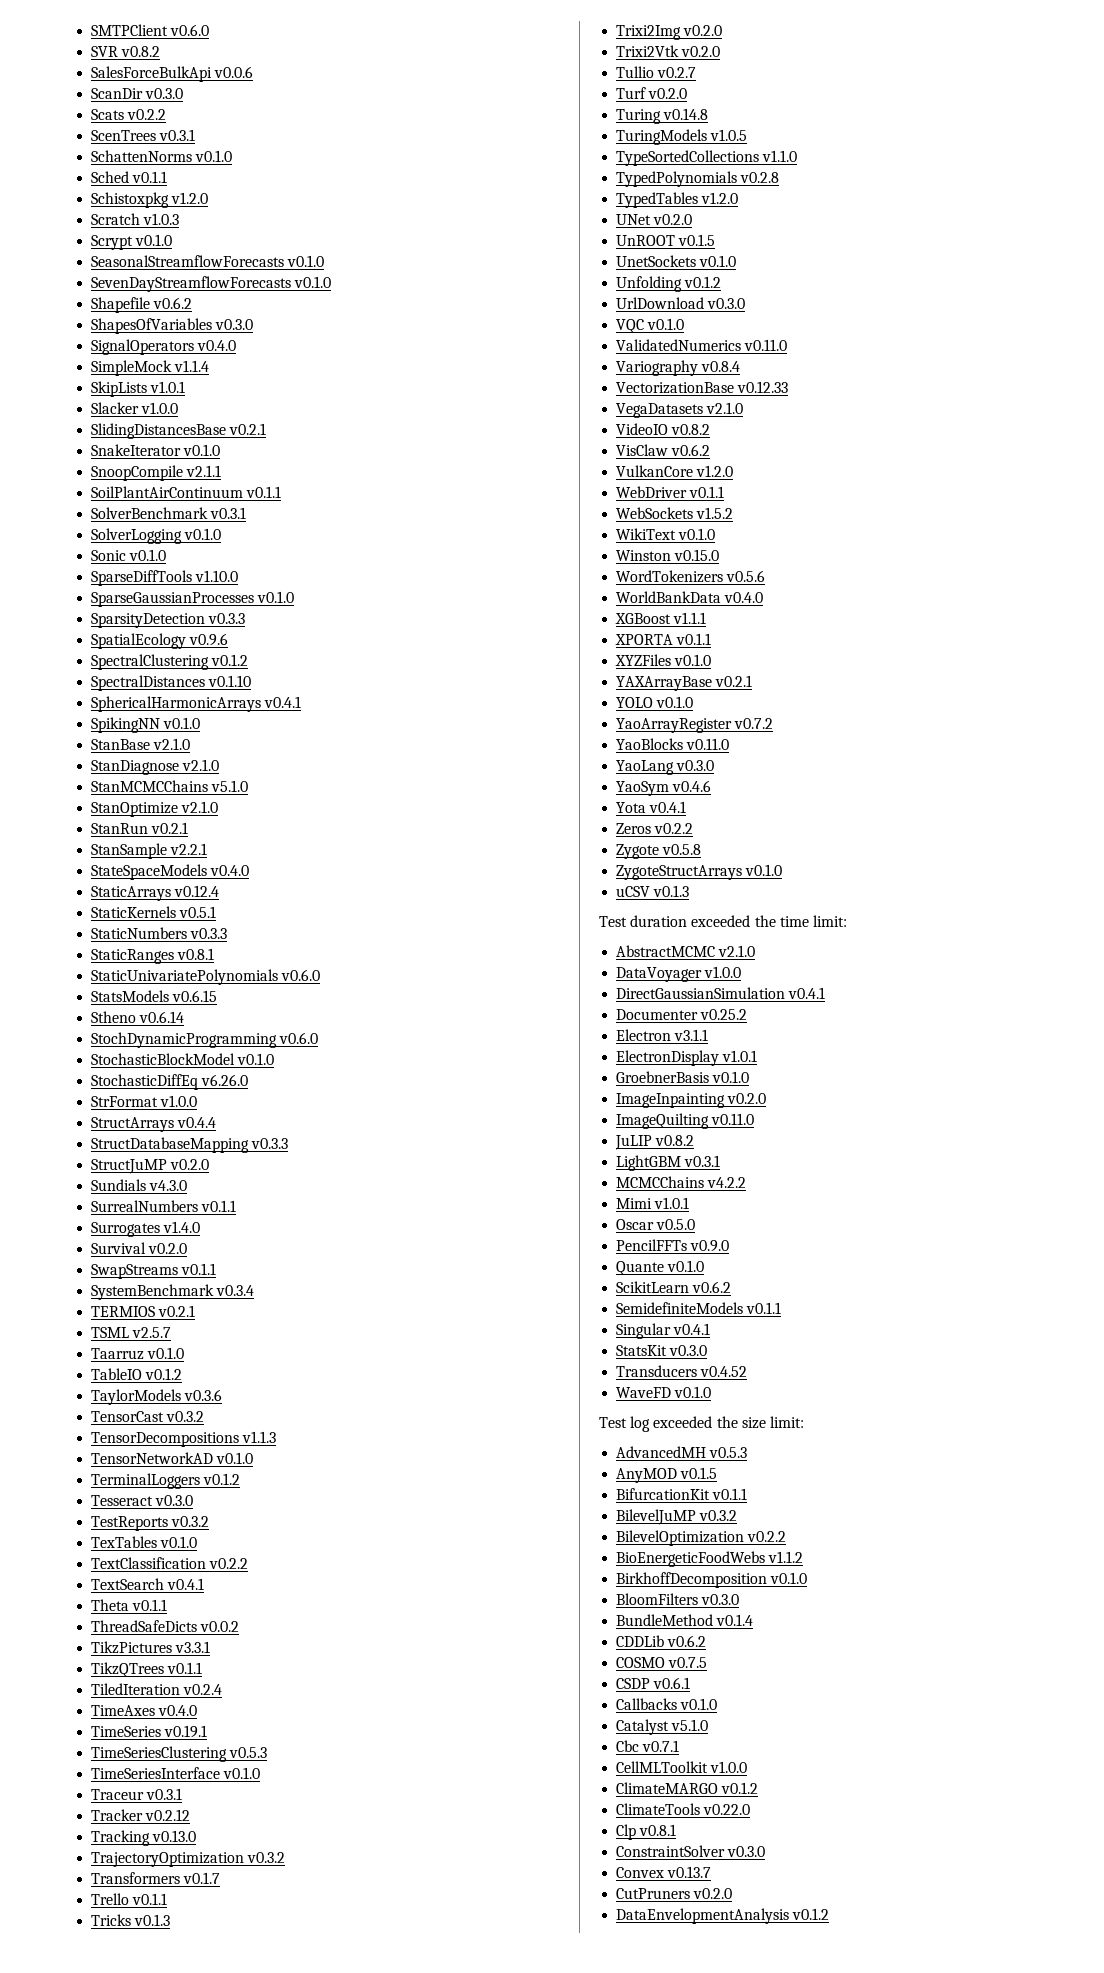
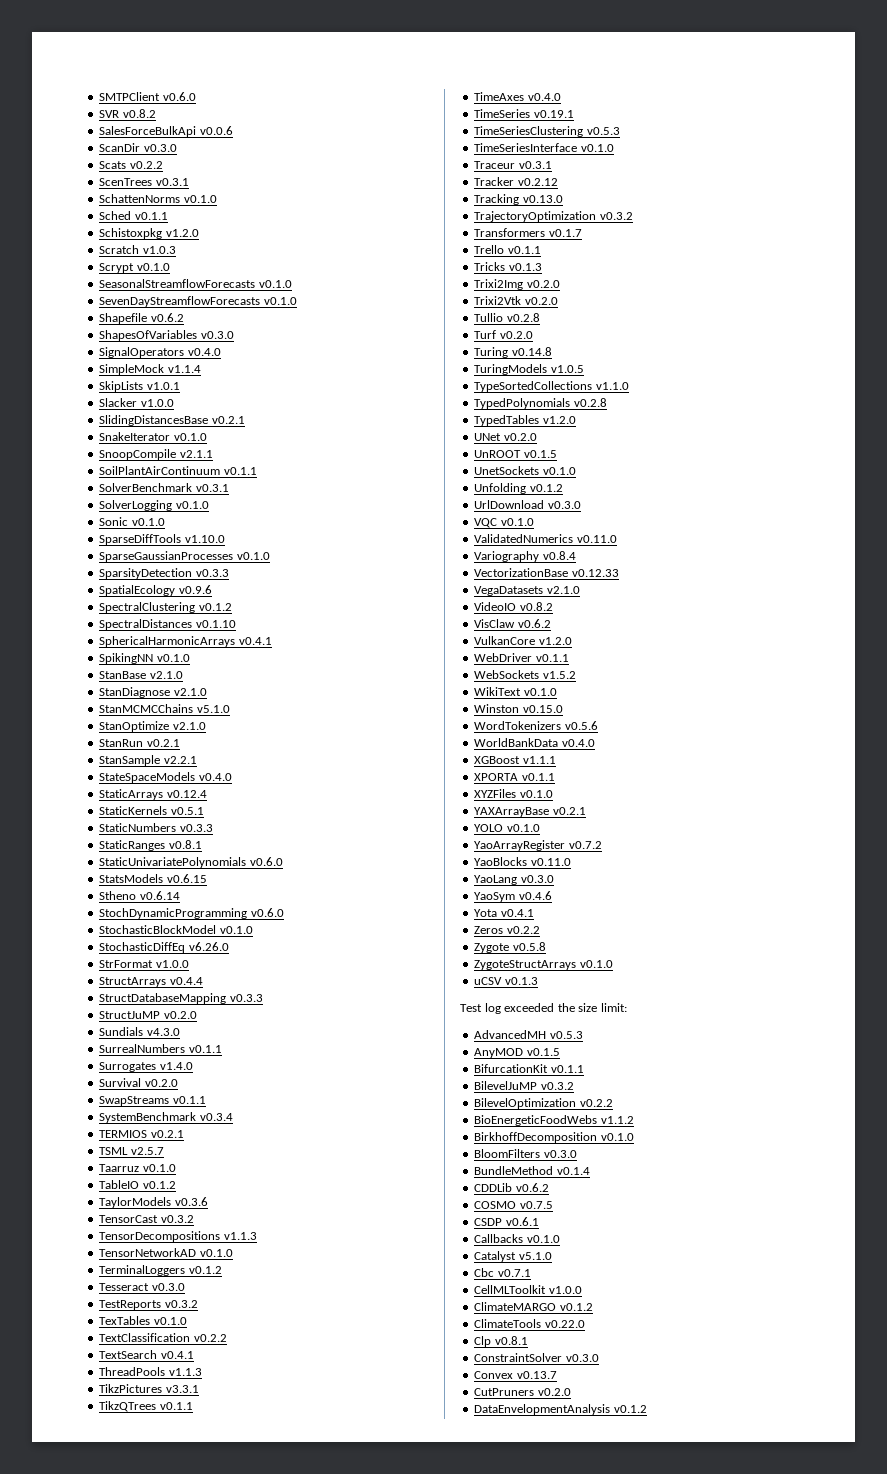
[91,1599,168,1611] [91,1620,240,1632] Theta v0.1.1 // ThreadSafeDicts v0.0.2 -> [99,1367,202,1376] ThreadPools v1.1.3
[91,1683,223,1695] // TiledIteration v0.2.4 -> (193, 1406) none
[657,67,697,78] v0.2.7 -> [506,313,540,322] v0.2.8
[599,915,847,927] [616,945,756,957] [616,966,742,982] [616,987,826,999] [616,1009,748,1020] [616,1029,709,1041] [616,1050,758,1066] [616,1071,750,1083] [616,1093,767,1108] [616,1113,755,1129] [615,1135,695,1150] [616,1155,721,1171] [616,1176,747,1188] [616,1197,690,1209] [616,1219,696,1230] [616,1239,730,1252] [616,1260,705,1275] [616,1281,732,1293] [616,1302,782,1314] [616,1323,711,1339] [616,1345,708,1356] [616,1365,748,1377] [616,1386,712,1398] // Test duration exceeded the time limit: // AbstractMCMC v2.1.0 // DataVoyager v1.0.0 // DirectGaussianSimulation v0.4.1 // Documenter v0.25.2 // Electron v3.1.1 // ElectronDisplay v1.0.1 // GroebnerBasis v0.1.0 // ImageInpainting v0.2.0 // ImageQuilting v0.11.0 // JuLIP v0.8.2 // LightGBM v0.3.1 // MCMCChains v4.2.2 // Mimi v1.0.1 // Oscar v0.5.0 // PencilFFTs v0.9.0 // Quante v0.1.0 // ScikitLearn v0.6.2 // SemidefiniteModels v0.1.1 // Singular v0.4.1 // StatsKit v0.3.0 // Transducers v0.4.52 // WaveFD v0.1.0 -> (538, 981) none

